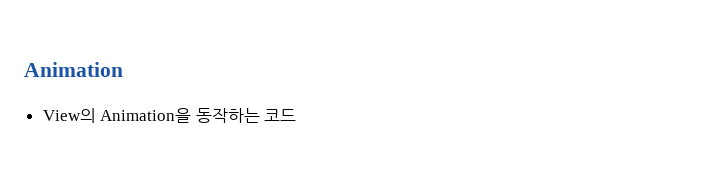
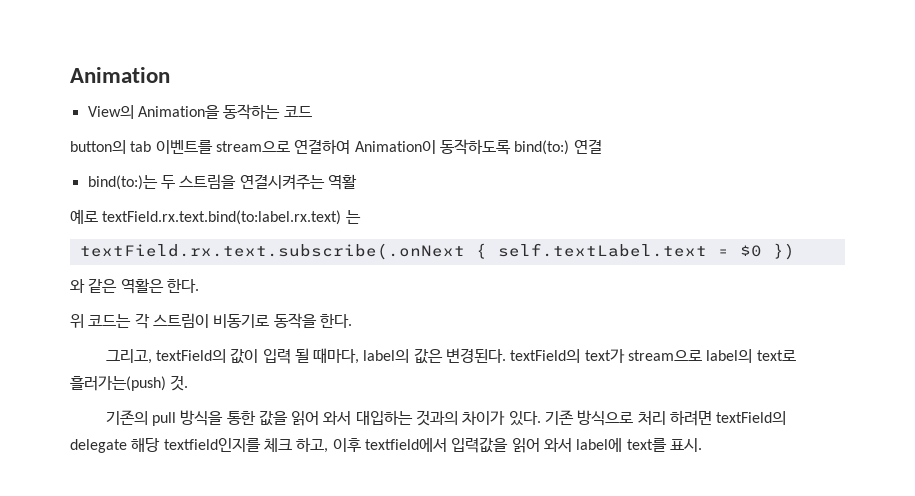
(297, 115) none -> [70,139,602,155] [87,174,357,190] [70,209,361,225] [79,243,795,260] [70,278,199,294] [70,313,352,329] [105,348,796,364] [70,375,189,391] [105,410,787,426] [70,437,702,453] // button의 tab 이벤트를 stream으로 연결하여 Animation이 동작하도록 bind(to:) 연결 // bind(to:)는 두 스트림을 연결시켜주는 역활 // 예로 textField.rx.text.bind(to:label.rx.text) 는 // textField.rx.text.subscribe(.onNext { self.textLabel.text = $0 }) // 와 같은 역활은 한다. // 위 코드는 각 스트림이 비동기로 동작을 한다. // 그리고, textField의 값이 입력 될 때마다, label의 값은 변경된다. textField의 text가 stream으로 label의 text로 흘러가는(push) 것. // 기존의 pull 방식을 통한 값을 읽어 와서 대입하는 것과의 차이가 있다. 기존 방식으로 처리 하려면 textField의 delegate 해당 textfield인지를 체크 하고, 이후 textfield에서 입력값을 읽어 와서 label에 text를 표시.

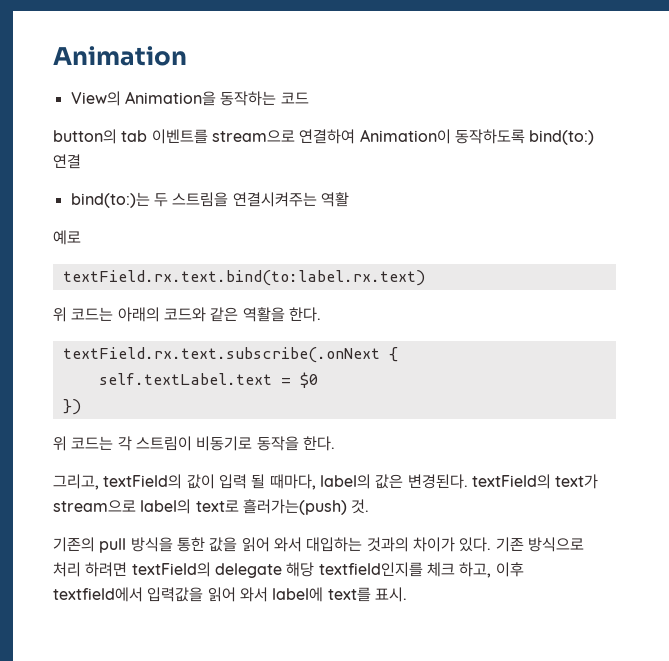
(98, 216) none -> (81, 237) //
[345,210,361,224] 는 -> [53,307,321,322] // 위 코드는 아래의 코드와 같은 역활을 한다.
(487, 251) none -> (398, 354) //
(762, 251) none -> (318, 380) //
[70,278,199,294] // 와 같은 역활은 한다. -> (81, 407) none

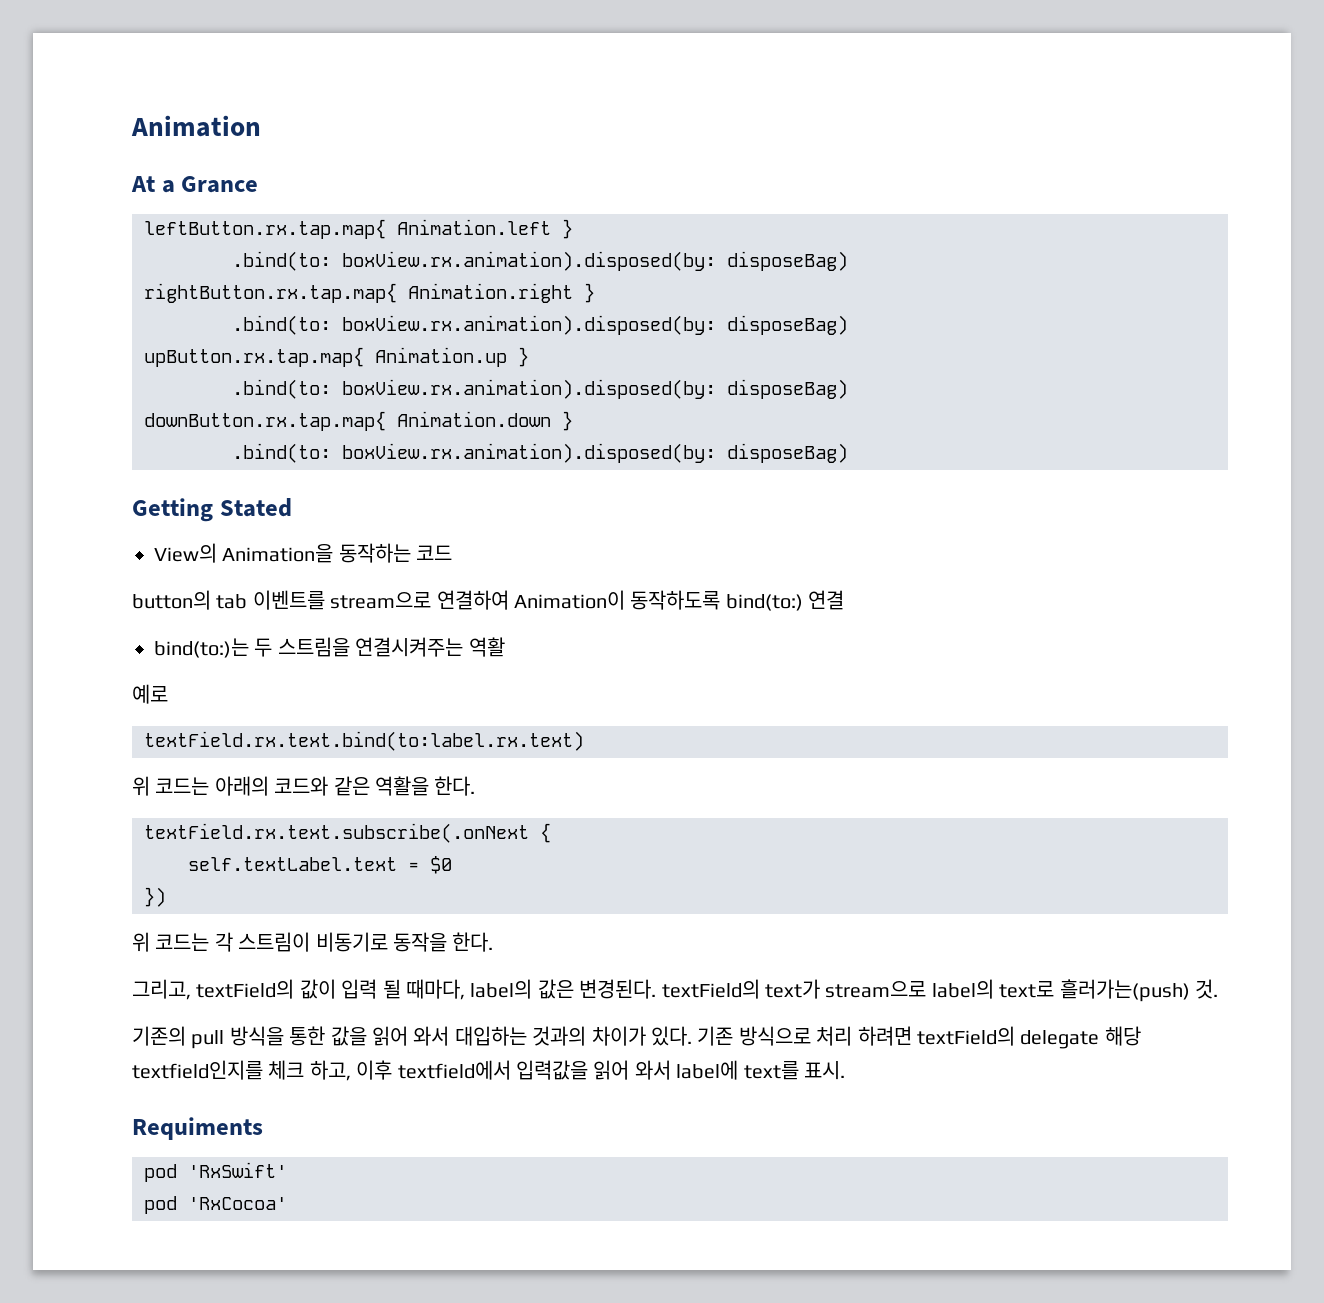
(187, 56) none -> [131,176,259,193] [144,219,573,239] [232,251,848,271] [144,283,595,303] [232,315,848,335] [144,347,529,367] [232,379,848,399] [144,411,573,431] [232,443,848,463] [132,498,292,522] // At a Grance // leftButton.rx.tap.map{ Animation.left } // .bind(to: boxView.rx.animation).disposed(by: disposeBag) // rightButton.rx.tap.map{ Animation.right } // .bind(to: boxView.rx.animation).disposed(by: disposeBag) // upButton.rx.tap.map{ Animation.up } // .bind(to: boxView.rx.animation).disposed(by: disposeBag) // downButton.rx.tap.map{ Animation.down } // .bind(to: boxView.rx.animation).disposed(by: disposeBag) // Getting Stated
(407, 594) none -> [132,1117,263,1140] [144,1162,287,1182] [144,1196,287,1214] // Requiments // pod 'RxSwift' // pod 'RxCocoa'

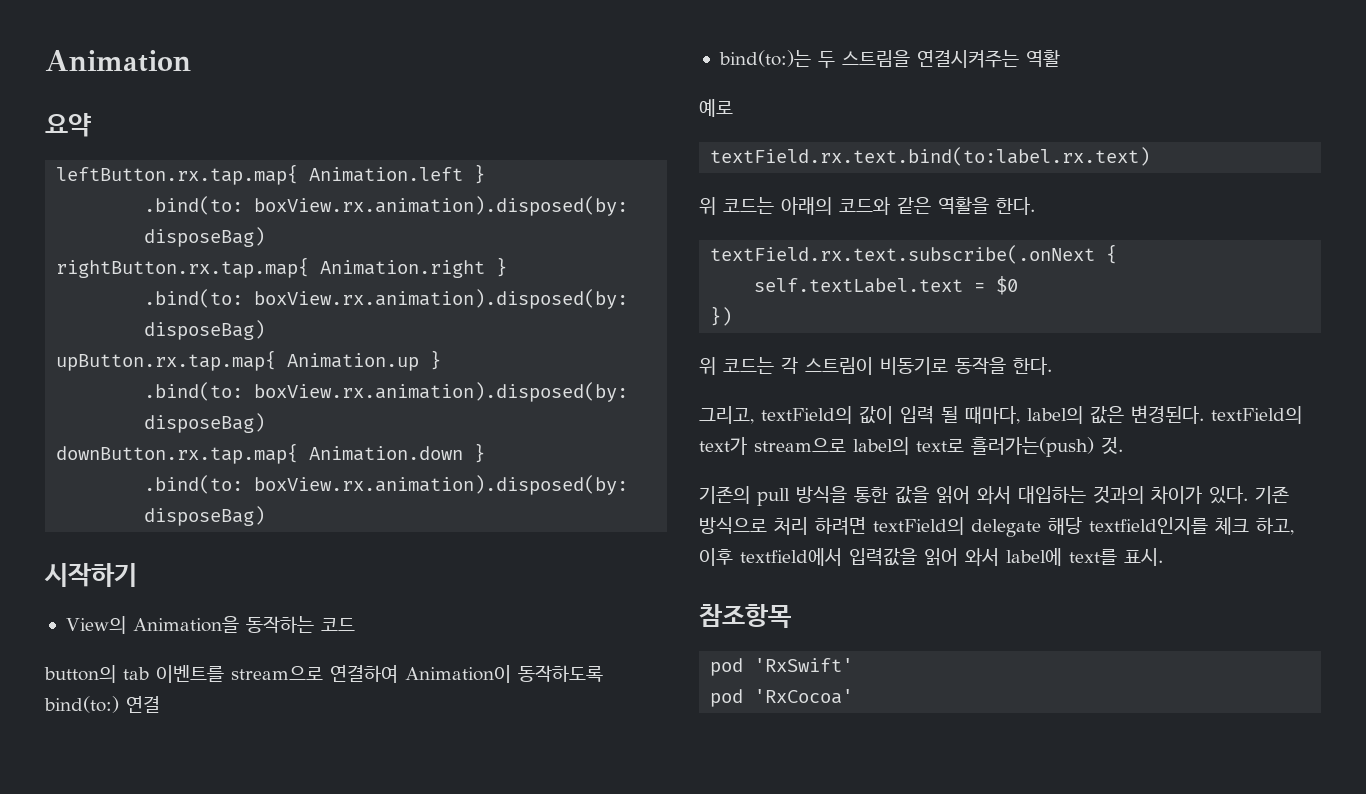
[131,176,259,193] At a Grance -> [45,113,91,137] 요약
[132,498,292,522] Getting Stated -> [44,563,137,587] 시작하기
[132,1117,263,1140] Requiments -> [699,604,791,628] 참조항목

